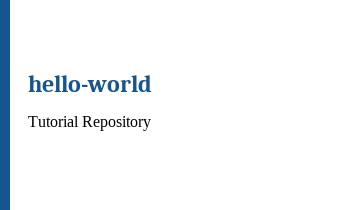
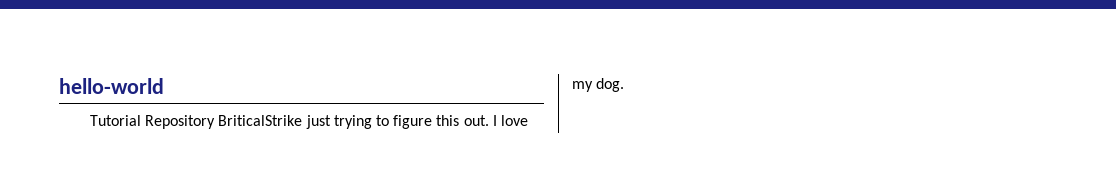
(152, 123) none -> [218,115,528,129] [572,78,625,92] BriticalStrike just trying to figure this out. I love my dog.

